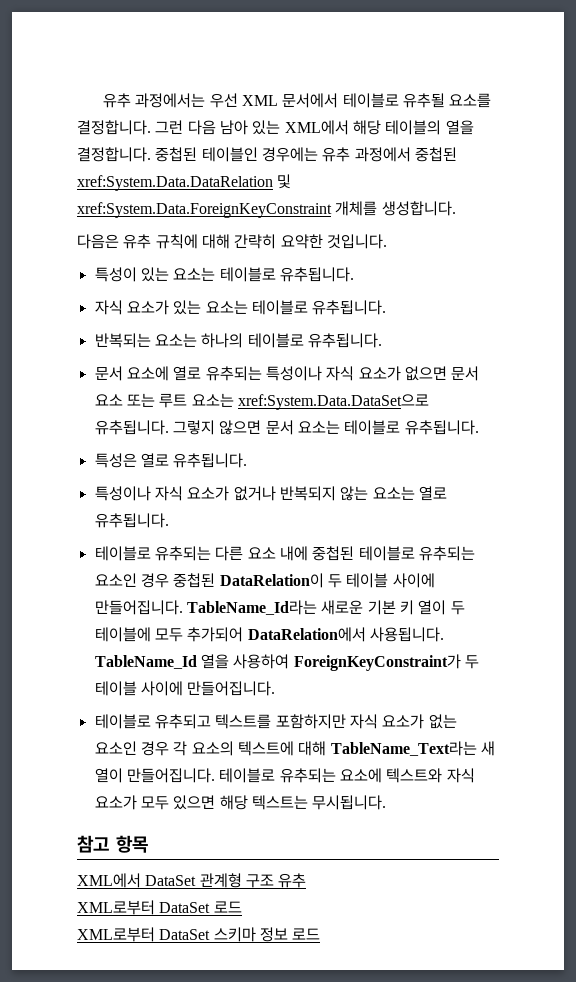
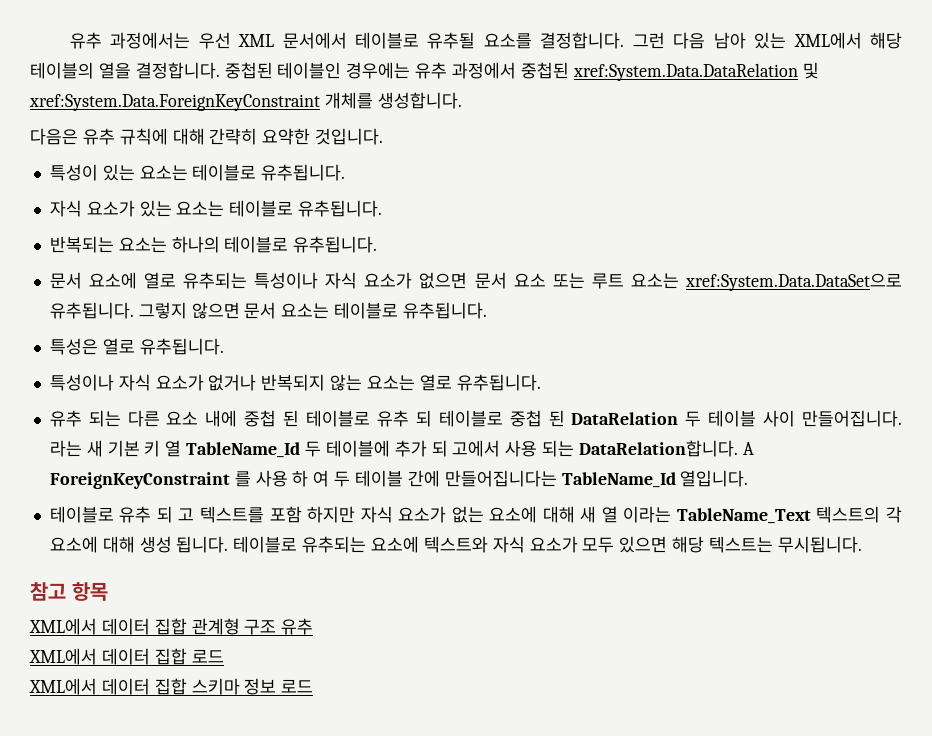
[94,546,211,561] 테이블로 유추되는 -> [49,410,121,427] 유추 되는
[312,546,475,561] [94,573,435,588] [94,600,465,615] [94,627,444,642] [94,654,479,671] [94,681,276,696] [94,714,457,729] [94,741,495,756] [94,768,215,783] 중첩된 테이블로 유추되는 요소인 경우 중첩된 DataRelation이 두 테이블 사이에 만들어집니다. TableName_Id라는 새로운 기본 키 열이 두 테이블에 모두 추가되어 DataRelation에서 사용됩니다. TableName_Id 열을 사용하여 ForeignKeyConstraint가 두 테이블 사이에 만들어집니다. // 테이블로 유추되고 텍스트를 포함하지만 자식 요소가 없는 요소인 경우 각 요소의 텍스트에 대해 TableName_Text라는 새 열이 만들어집니다. -> [244,410,902,427] [49,440,754,458] [49,470,749,489] [49,506,902,524] [49,536,229,553] 중첩 된 테이블로 유추 되 테이블로 중첩 된 DataRelation 두 테이블 사이 만들어집니다. 라는 새 기본 키 열 TableName_Id 두 테이블에 추가 되 고에서 사용 되는 DataRelation합니다. A ForeignKeyConstraint 를 사용 하 여 두 테이블 간에 만들어집니다는 TableName_Id 열입니다. // 테이블로 유추 되 고 텍스트를 포함 하지만 자식 요소가 없는 요소에 대해 새 열 이라는 TableName_Text 텍스트의 각 요소에 대해 생성 됩니다.
[145,875,197,886] DataSet -> [101,618,187,635] 데이터 집합
[77,900,242,915] [77,927,211,942] XML로부터 DataSet 로드 // XML로부터 DataSet -> [29,648,224,665] [29,678,187,695] XML에서 데이터 집합 로드 // XML에서 데이터 집합

